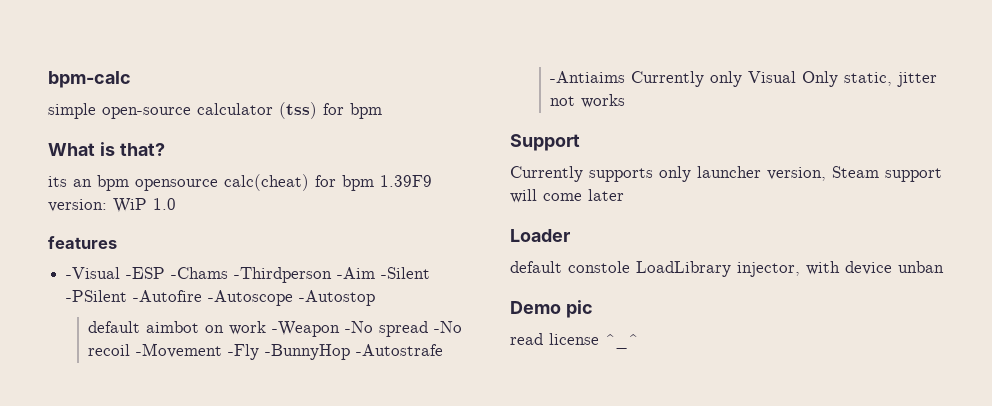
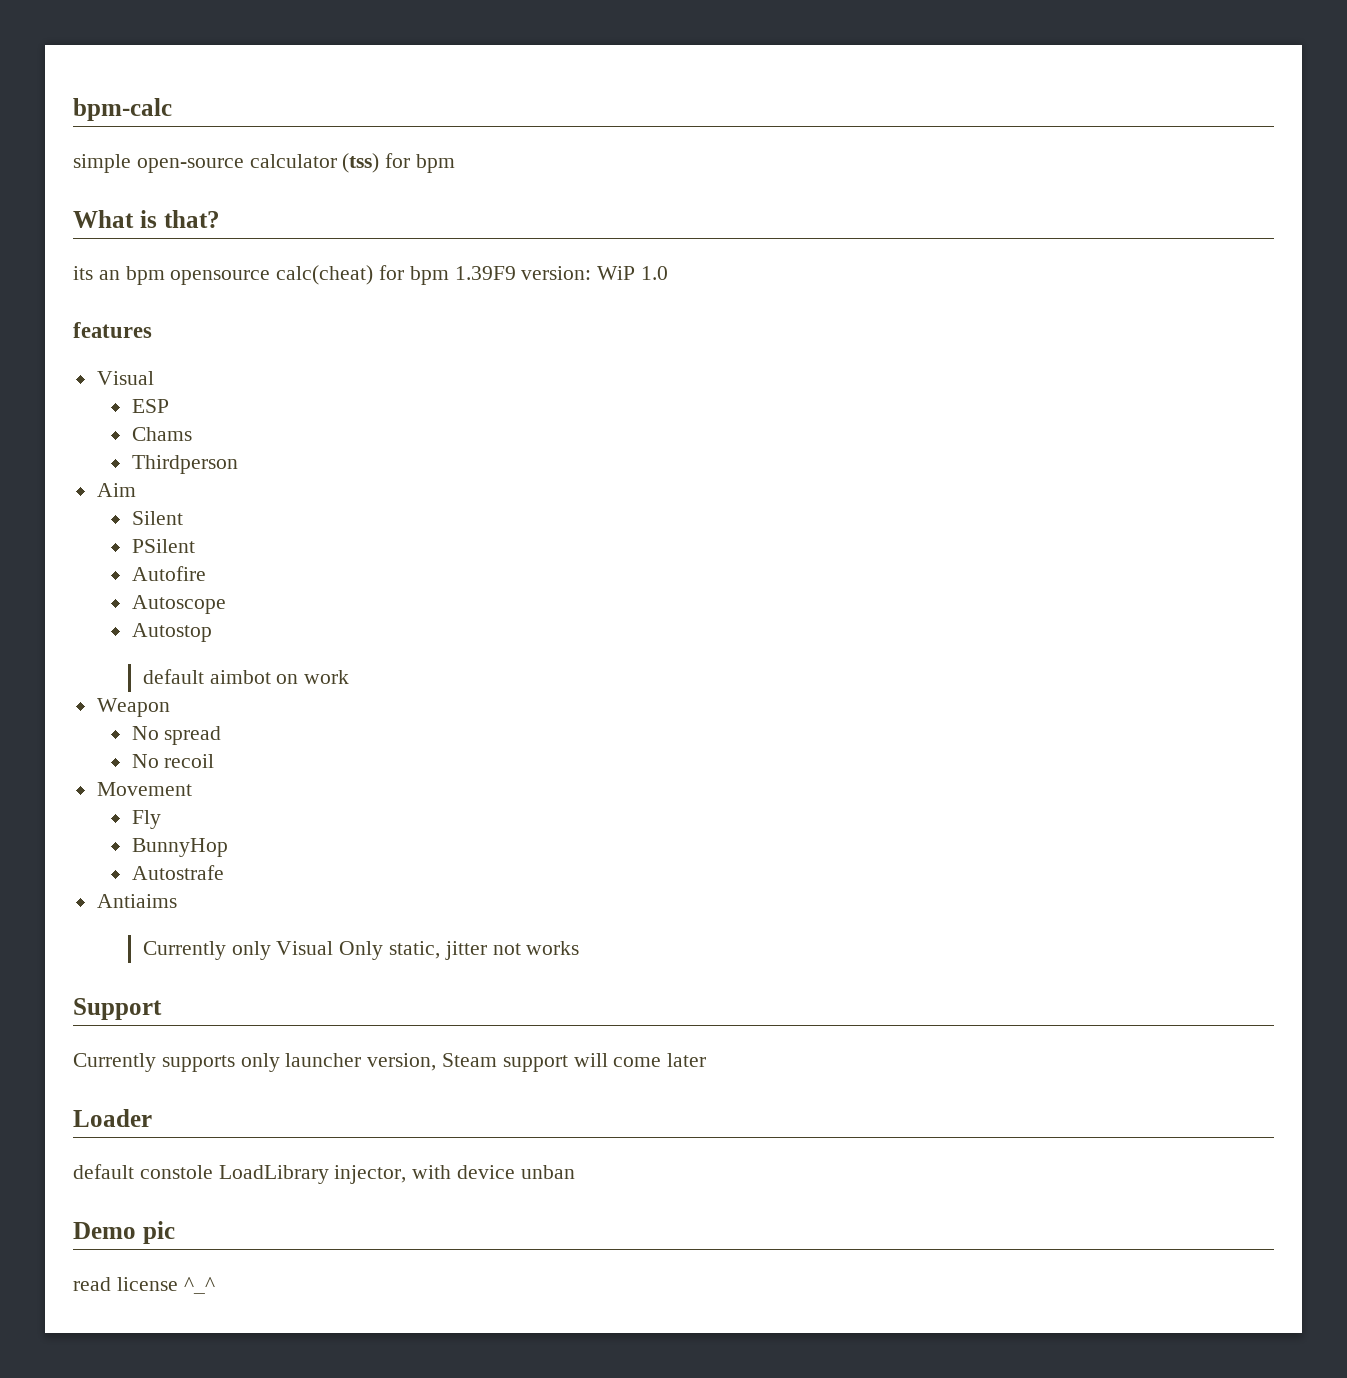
[66,267,431,283] [66,290,376,306] -Visual -ESP -Chams -Thirdperson -Aim -Silent -PSilent -Autofire -Autoscope -Autostop -> [96,371,154,385] [131,399,169,413] [131,427,192,441] [131,455,238,474] [96,483,136,497] [131,511,183,525] [131,539,195,553] [131,566,206,581] [131,595,226,614] [131,623,212,642] Visual // ESP // Chams // Thirdperson // Aim // Silent // PSilent // Autofire // Autoscope // Autostop
[272,321,374,337] -Weapon -No -> [96,698,170,717] [131,726,159,740] // Weapon // No
[434,321,463,333] -No -> [131,754,159,768] // No
[136,343,444,360] [550,71,626,83] -Movement -Fly -BunnyHop -Autostrafe -Antiaims -> [96,782,192,796] [131,810,161,829] [131,838,228,857] [131,865,224,880] [96,894,177,908] // Movement // Fly // BunnyHop // Autostrafe // Antiaims //

